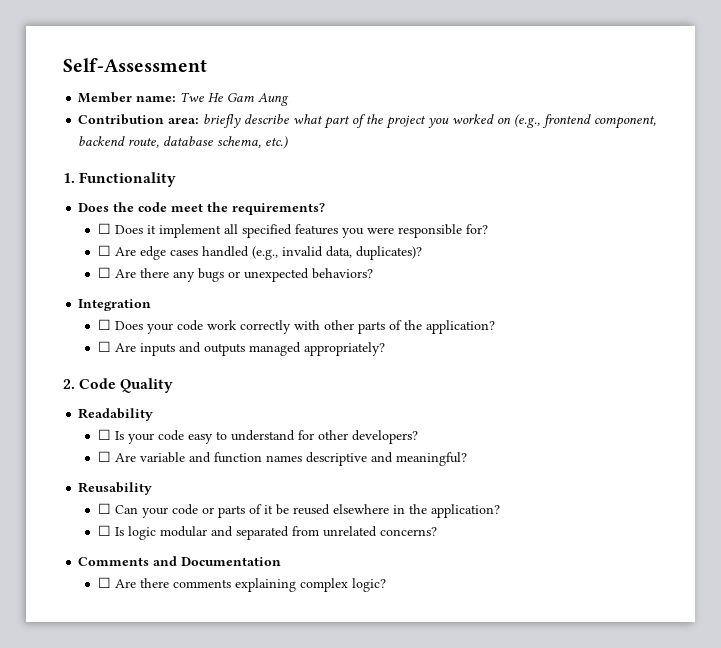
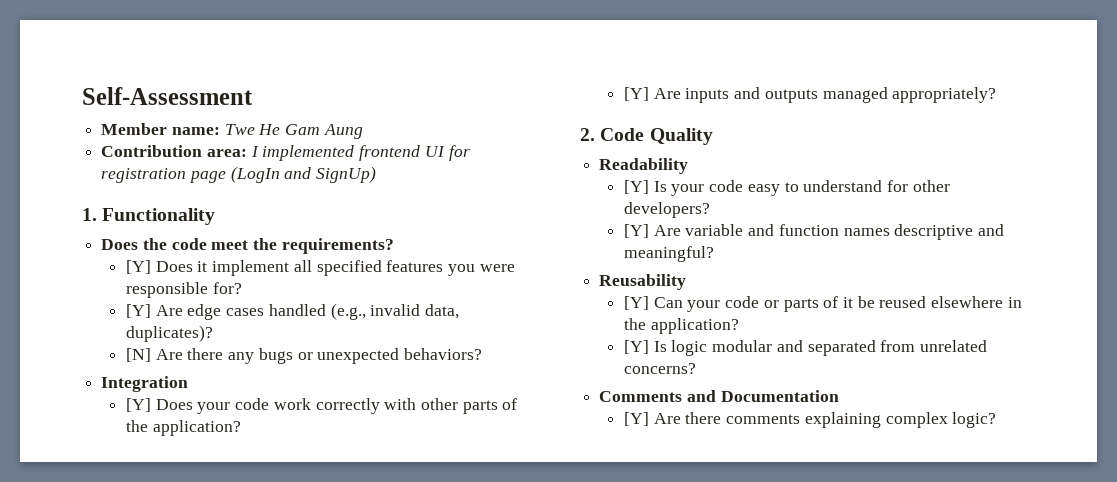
[203,114,657,129] [78,136,289,149] briefly describe what part of the project you worked on (e.g., frontend component, backend route, database schema, etc.) -> [250,145,470,161] [101,166,377,183] I implemented frontend UI for registration page (LogIn and SignUp)
[97,223,111,234] ☐ -> [125,260,151,274] [Y]
[97,245,111,256] ☐ -> [125,304,151,318] [Y]
[97,267,111,278] ☐ -> [125,348,151,362] [N]
[97,319,111,330] ☐ -> [125,398,151,412] [Y]
[97,341,111,352] ☐ -> [623,87,649,101] [Y]
[97,429,111,440] ☐ -> [623,180,649,194] [Y]
[97,451,111,462] ☐ -> [623,224,649,238] [Y]
[97,503,111,514] ☐ -> [623,296,649,310] [Y]
[97,525,111,536] ☐ -> [623,340,649,354] [Y]
[97,577,111,588] ☐ -> [623,412,649,426] [Y]

